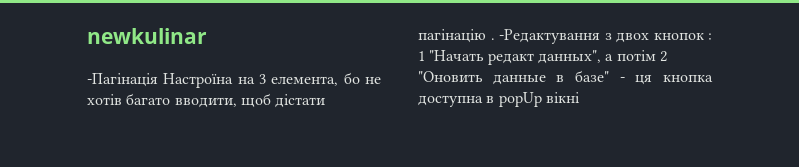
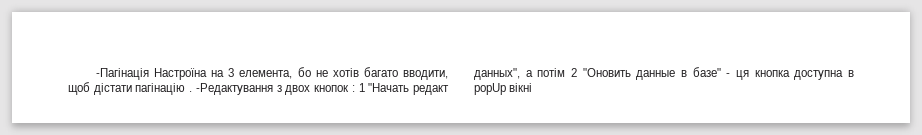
[87,28,207,44] newkulinar // -> (96, 74) none

